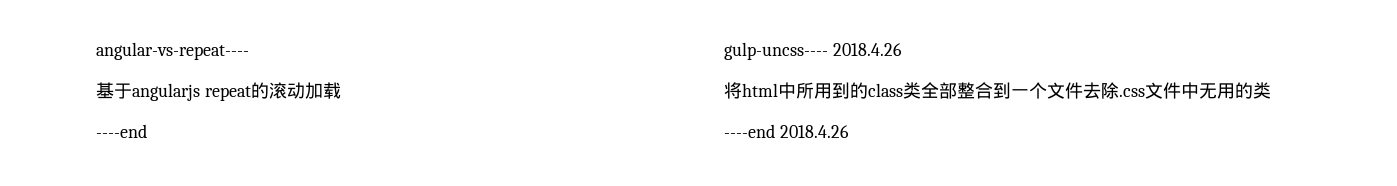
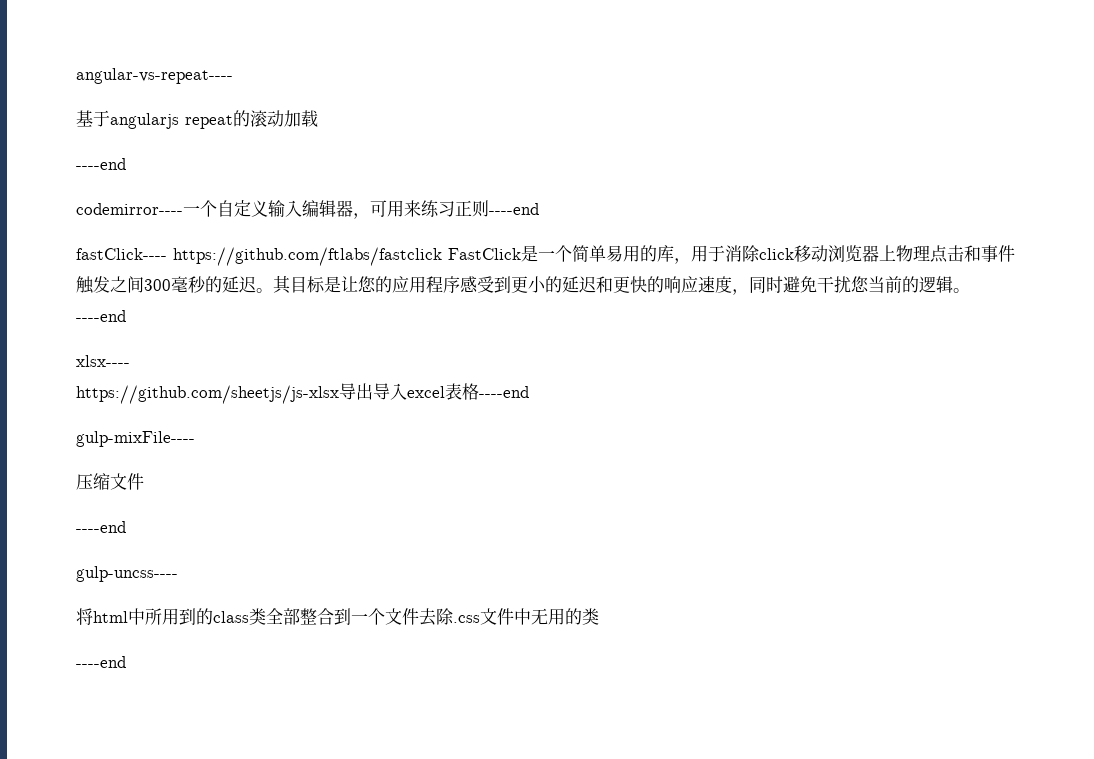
(147, 131) none -> [76,200,539,219] [76,245,1015,266] [76,275,970,295] [76,310,126,322] [76,355,130,367] [76,383,529,404] [76,431,195,447] [76,473,144,490] [76,521,126,533] // codemirror----一个自定义输入编辑器，可用来练习正则----end // fastClick---- https://github.com/ftlabs/fastclick FastClick是一个简单易用的库，用于消除click移动浏览器上物理点击和事件触发之间300毫秒的延迟。其目标是让您的应用程序感受到更小的延迟和更快的响应速度，同时避免干扰您当前的逻辑。----end // xlsx---- // https://github.com/sheetjs/js-xlsx导出导入excel表格----end // gulp-mixFile---- // 压缩文件 // ----end
[832,43,902,56] 2018.4.26 -> (178, 574) none
[779,125,849,138] 2018.4.26 -> (126, 662) none

